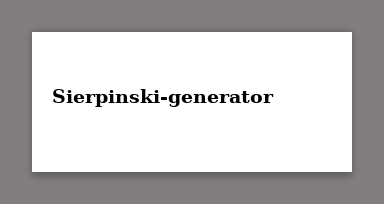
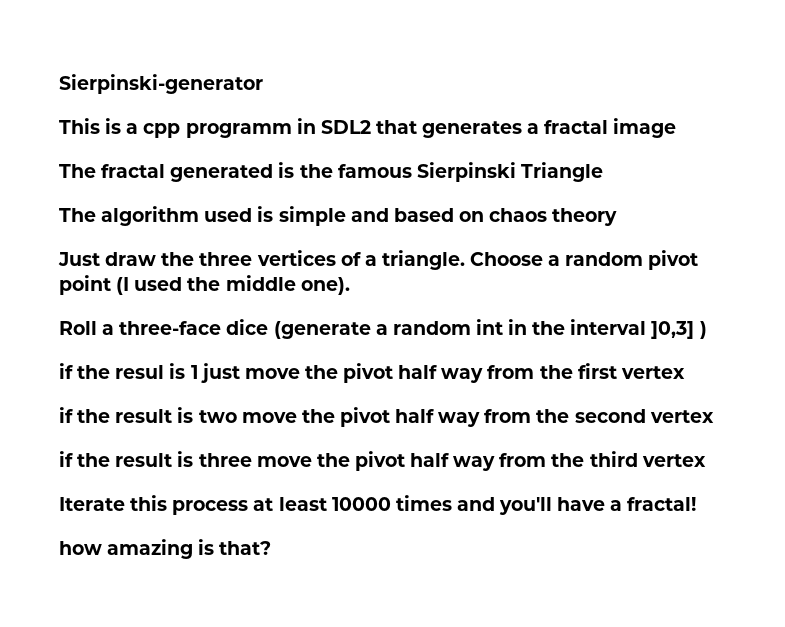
(274, 98) none -> [59,118,677,138] [59,162,603,182] [59,206,618,226] [58,250,699,270] [59,275,350,295] [59,319,707,339] [59,363,685,383] [59,407,714,427] [59,451,706,471] [59,495,697,515] [59,539,272,559] // This is a cpp programm in SDL2 that generates a fractal image // The fractal generated is the famous Sierpinski Triangle // The algorithm used is simple and based on chaos theory // Just draw the three vertices of a triangle. Choose a random pivot point (I used the middle one). // Roll a three-face dice (generate a random int in the interval ]0,3] ) // if the resul is 1 just move the pivot half way from the first vertex // if the result is two move the pivot half way from the second vertex // if the result is three move the pivot half way from the third vertex // Iterate this process at least 10000 times and you'll have a fractal! // how amazing is that?

